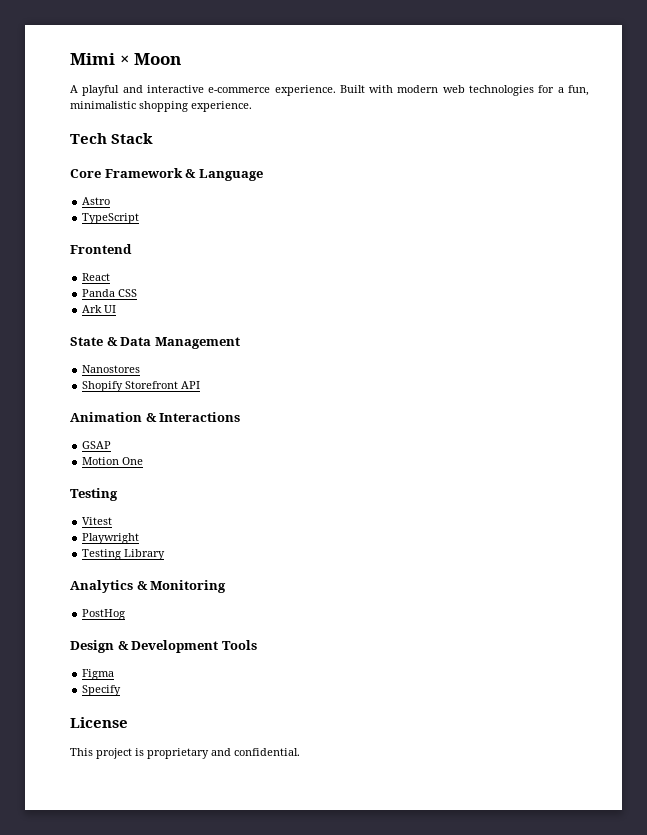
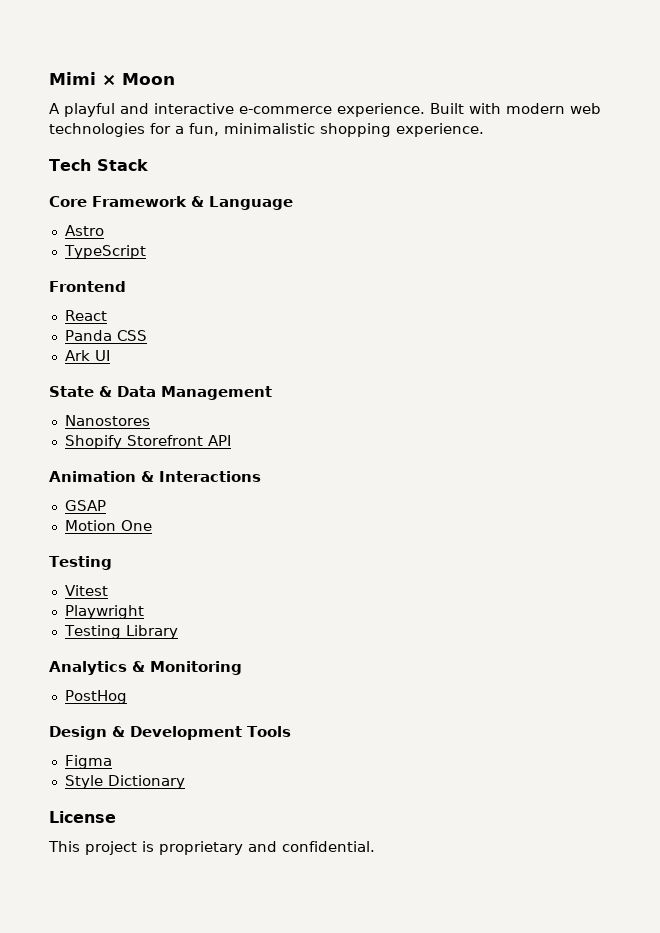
[82,685,122,696] Specify -> [64,775,185,789] Style Dictionary

